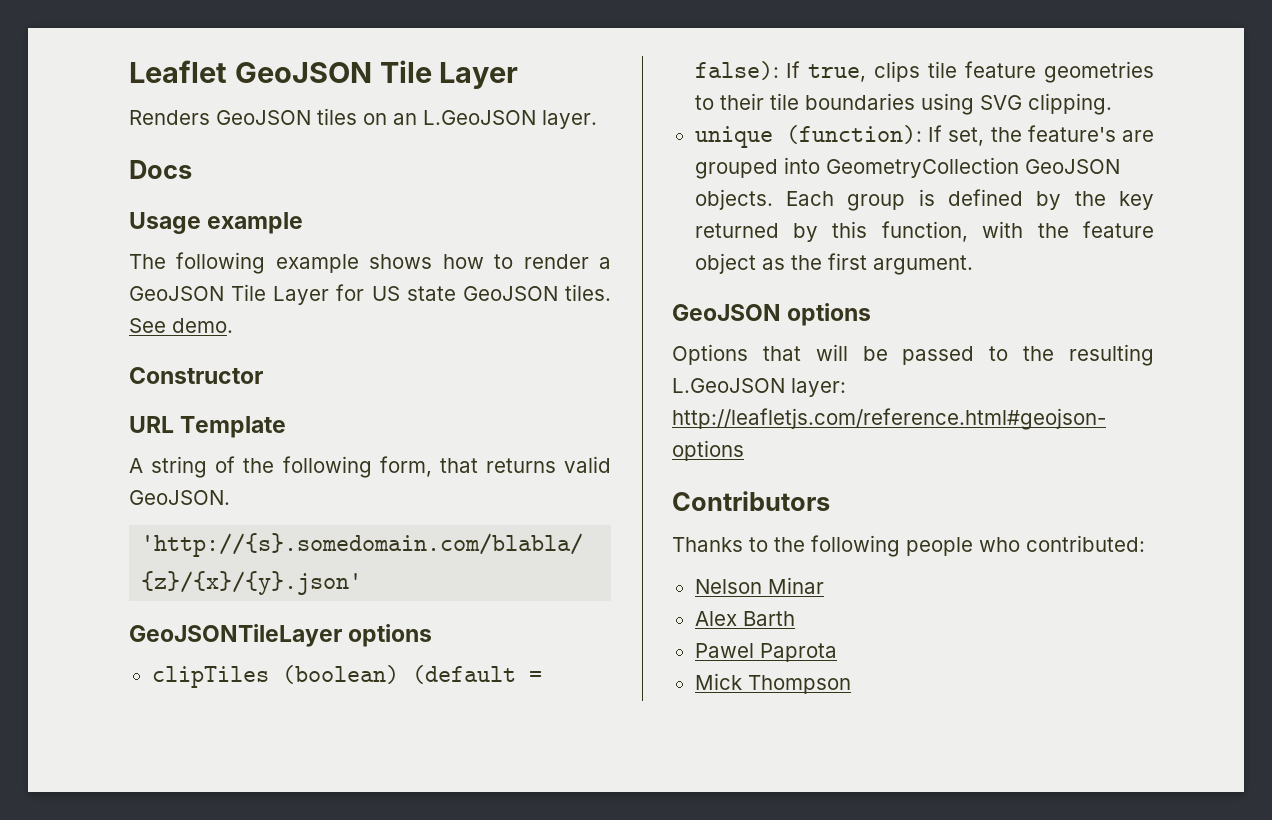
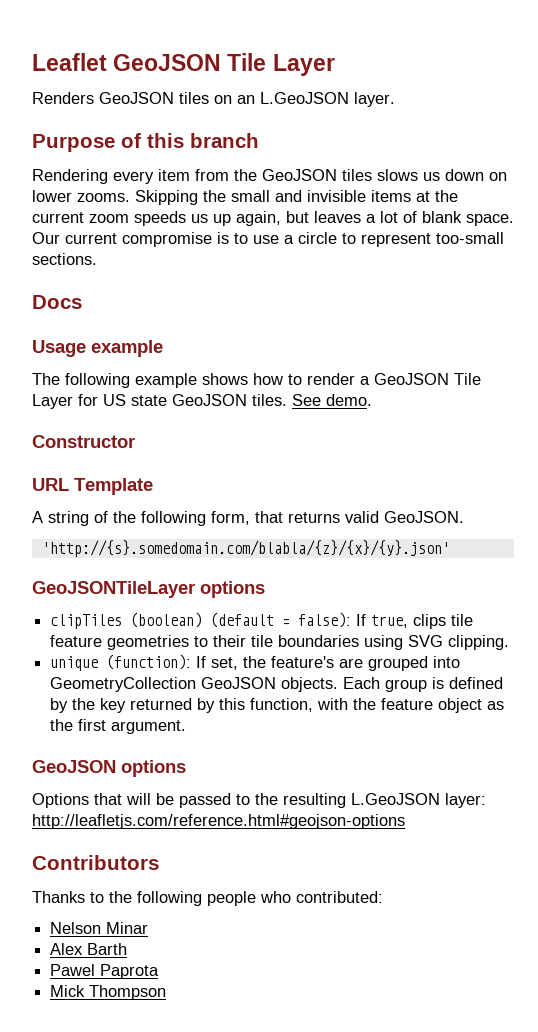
(597, 119) none -> [32,133,259,152] [32,169,507,184] [32,190,458,205] [32,211,514,226] [32,232,504,247] [32,253,97,265] // Purpose of this branch // Rendering every item from the GeoJSON tiles slows us down on lower zooms. Skipping the small and invisible items at the current zoom speeds us up again, but leaves a lot of blank space. Our current compromise is to use a circle to represent too-small sections.

